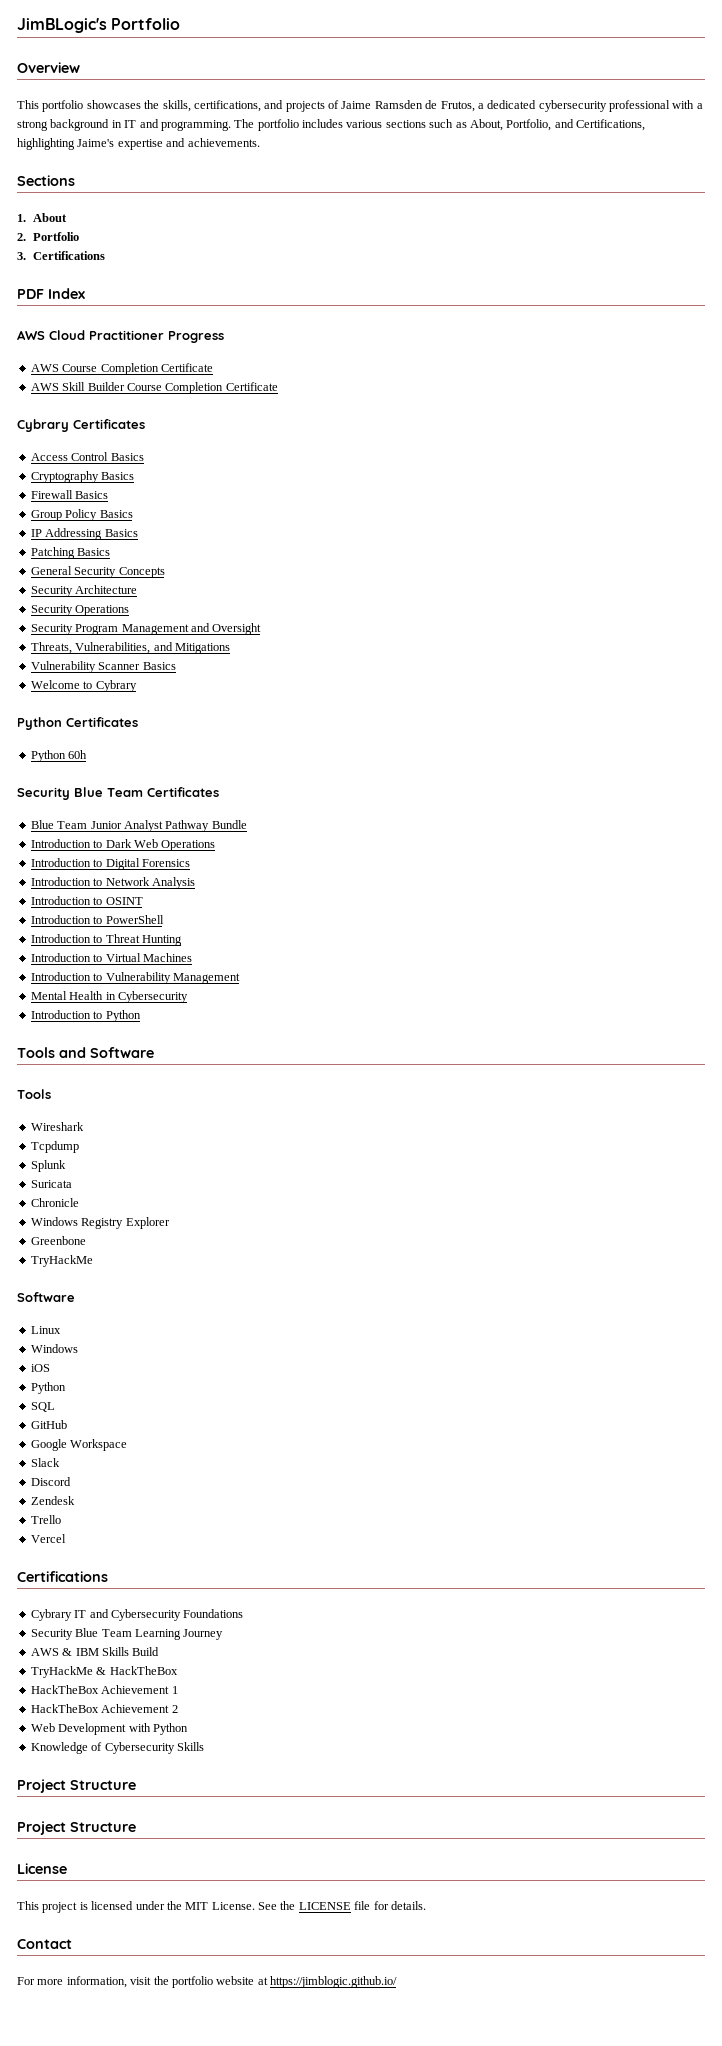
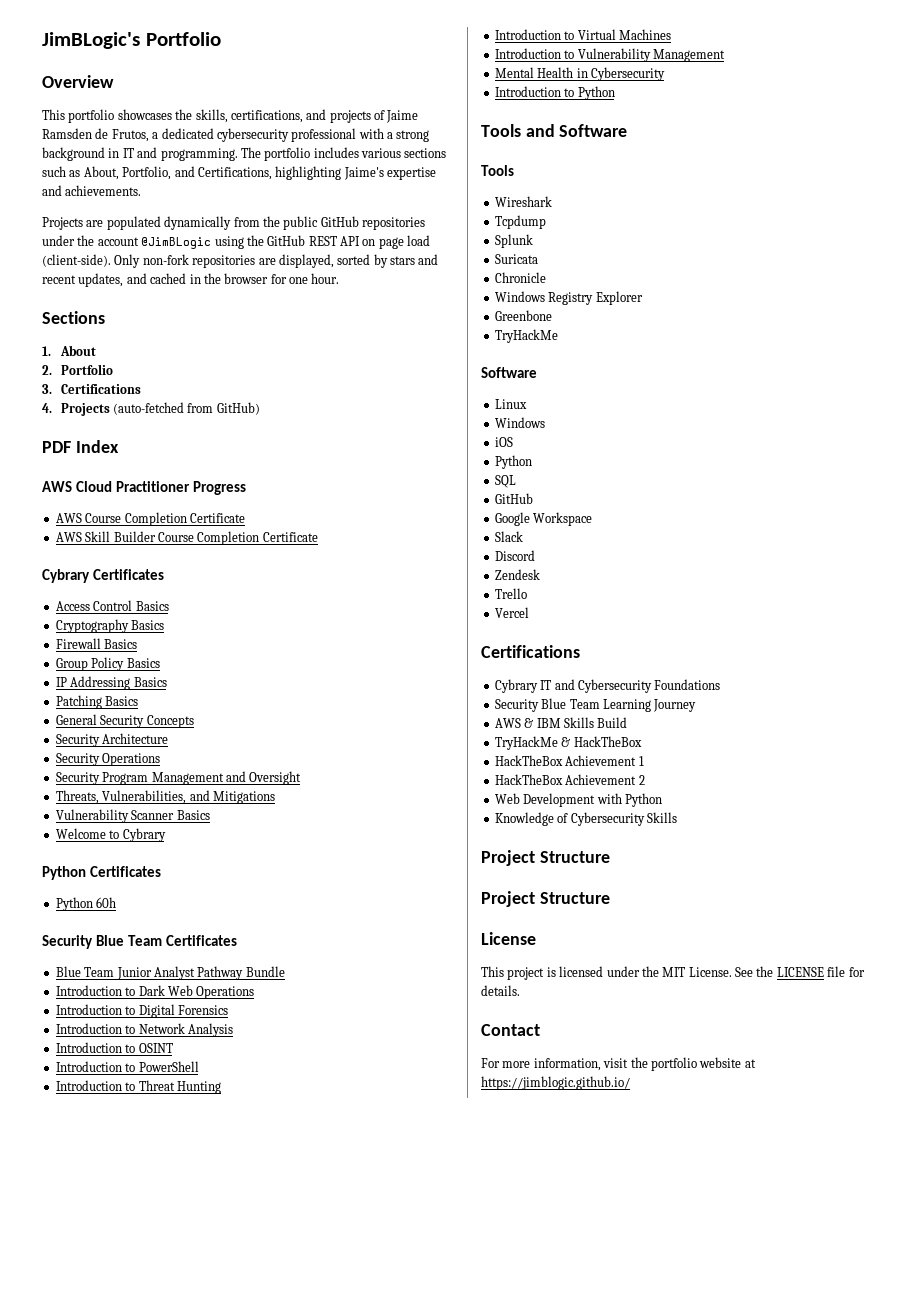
(260, 142) none -> [42,216,425,230] [42,235,431,249] [42,254,439,268] [42,273,340,287] // Projects are populated dynamically from the public GitHub repositories under the account @JimBLogic using the GitHub REST API on page load (client-side). Only non-fork repositories are displayed, sorted by stars and recent updates, and cached in the browser for one hour.
(106, 255) none -> [42,402,260,416] // 4. Projects (auto-fetched from GitHub)

